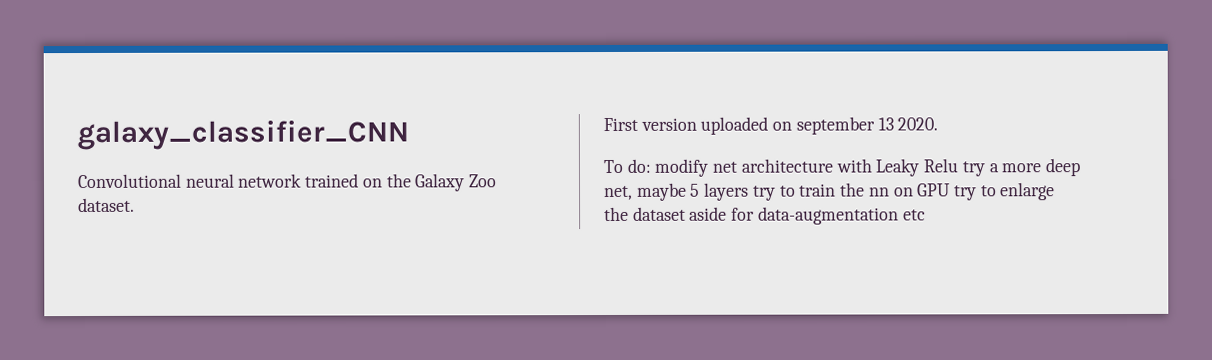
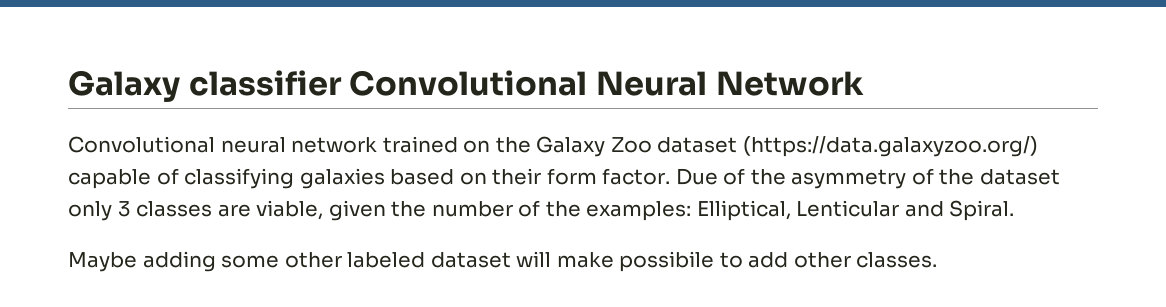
[77,120,409,151] galaxy_classifier_CNN -> [68,70,864,102] Galaxy classifier Convolutional Neural Network
[78,197,135,213] [603,116,939,135] [603,158,1080,177] [604,182,1056,201] [604,206,926,225] dataset. // First version uploaded on september 13 2020. // To do: modify net architecture with Leaky Relu try a more deep net, maybe 5 layers try to train the nn on GPU try to enlarge the dataset aside for data-augmentation etc -> [657,136,1038,157] [68,168,1061,189] [68,200,1015,221] [68,251,938,272] dataset (https://data.galaxyzoo.org/) capable of classifying galaxies based on their form factor. Due of the asymmetry of the dataset only 3 classes are viable, given the number of the examples: Elliptical, Lenticular and Spiral. // Maybe adding some other labeled dataset will make possibile to add other classes.

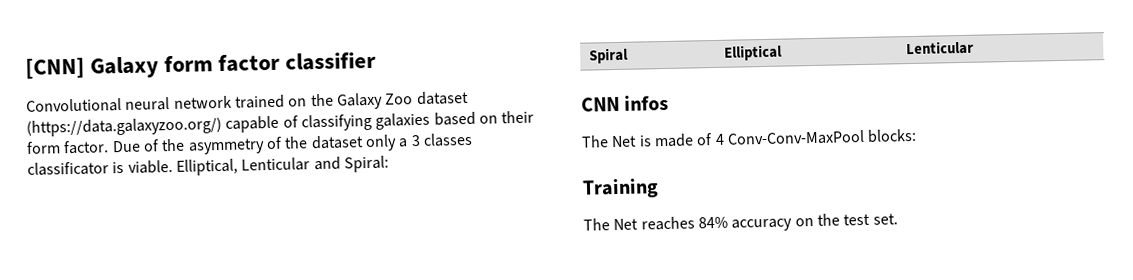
[68,70,864,102] Galaxy classifier Convolutional Neural Network -> [25,51,377,79] [CNN] Galaxy form factor classifier
(112, 211) none -> [398,138,409,148] a
[217,200,1015,221] [68,251,938,272] are viable, given the number of the examples: Elliptical, Lenticular and Spiral. // Maybe adding some other labeled dataset will make possibile to add other classes. -> [27,155,389,176] [588,47,628,64] [723,44,782,61] [905,40,974,56] [581,94,670,112] [581,128,918,148] [582,178,659,199] [583,213,898,232] classificator is viable. Elliptical, Lenticular and Spiral: // Spiral | Elliptical | Lenticular // CNN infos // The Net is made of 4 Conv-Conv-MaxPool blocks: // Training // The Net reaches 84% accuracy on the test set.

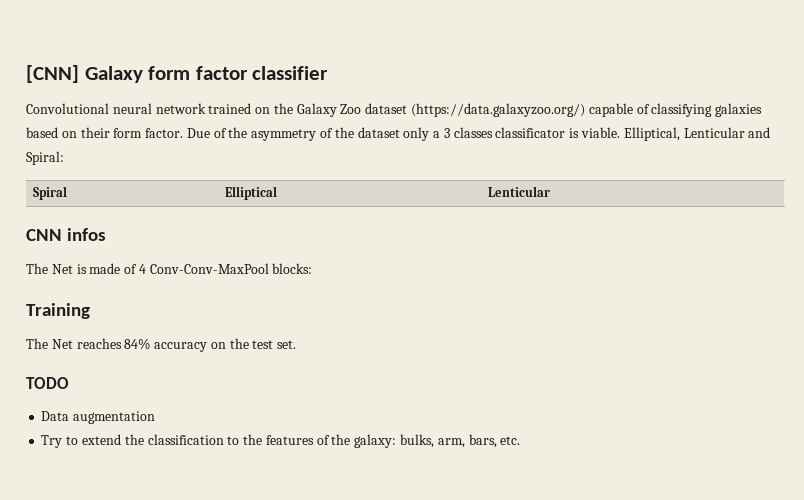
(898, 219) none -> [26,377,69,389] [41,411,156,424] [41,434,521,448] // TODO // Data augmentation // Try to extend the classification to the features of the galaxy: bulks, arm, bars, etc.

